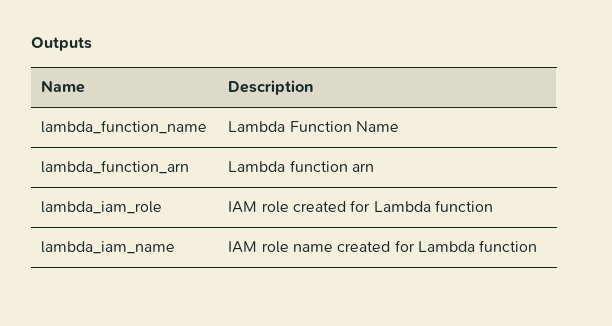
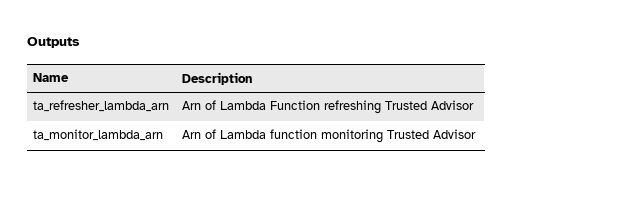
[41,120,208,134] [228,121,399,132] [41,160,190,174] [228,160,374,172] [41,201,163,214] [228,200,493,213] [41,241,176,254] [228,240,538,253] lambda_function_name | Lambda Function Name // lambda_function_arn | Lambda function arn // lambda_iam_role | IAM role created for Lambda function // lambda_iam_name | IAM role name created for Lambda function -> [33,100,170,112] [182,100,475,114] [33,129,164,141] [182,129,477,143] ta_refresher_lambda_arn | Arn of Lambda Function refreshing Trusted Advisor // ta_monitor_lambda_arn | Arn of Lambda function monitoring Trusted Advisor

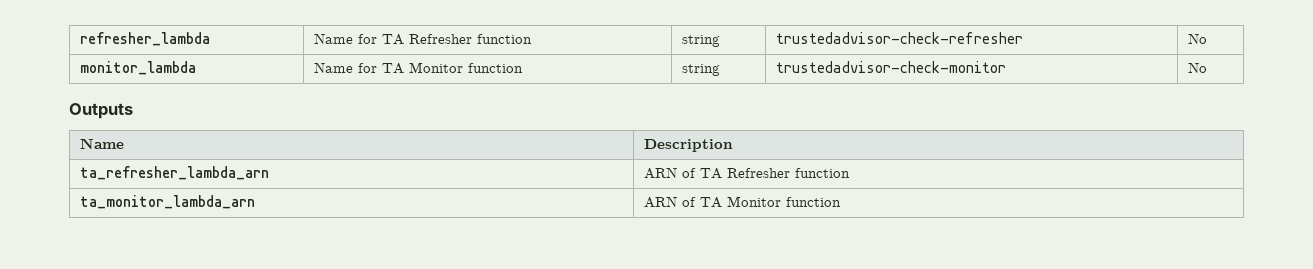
[27,37,80,48] [33,73,70,82] [182,72,253,85] [33,100,170,112] [182,100,475,114] [33,129,164,141] [182,129,477,143] Outputs // Name | Description // ta_refresher_lambda_arn | Arn of Lambda Function refreshing Trusted Advisor // ta_monitor_lambda_arn | Arn of Lambda function monitoring Trusted Advisor -> [80,32,211,46] [314,33,533,45] [682,35,721,47] [776,32,1024,44] [1188,33,1208,44] [80,61,197,75] [314,62,524,74] [682,64,721,76] [776,61,1007,73] [1188,62,1208,73] [69,103,133,119] [80,138,125,149] [644,139,734,152] [80,166,270,180] [644,167,851,179] [80,195,256,209] [644,196,842,208] refresher_lambda | Name for TA Refresher function | string | trustedadvisor-check-refresher | No // monitor_lambda | Name for TA Monitor function | string | trustedadvisor-check-monitor | No // Outputs // Name | Description // ta_refresher_lambda_arn | ARN of TA Refresher function // ta_monitor_lambda_arn | ARN of TA Monitor function

